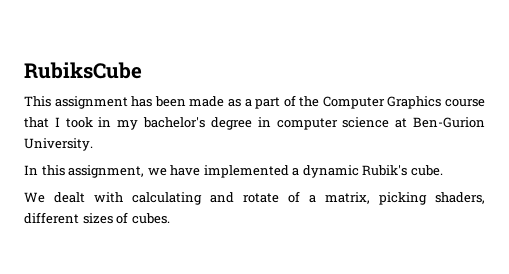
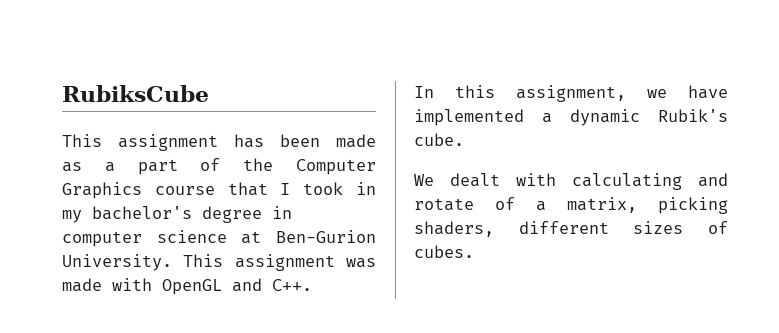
(93, 144) none -> [183,254,376,271] [62,278,312,295] This assignment was made with OpenGL and C++.

